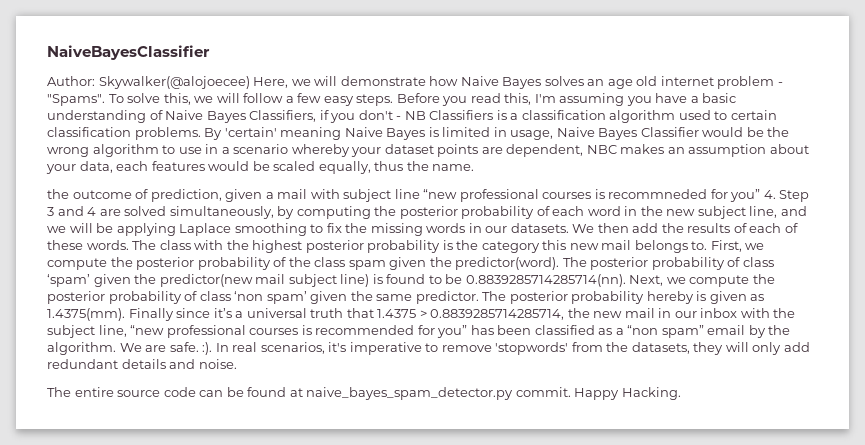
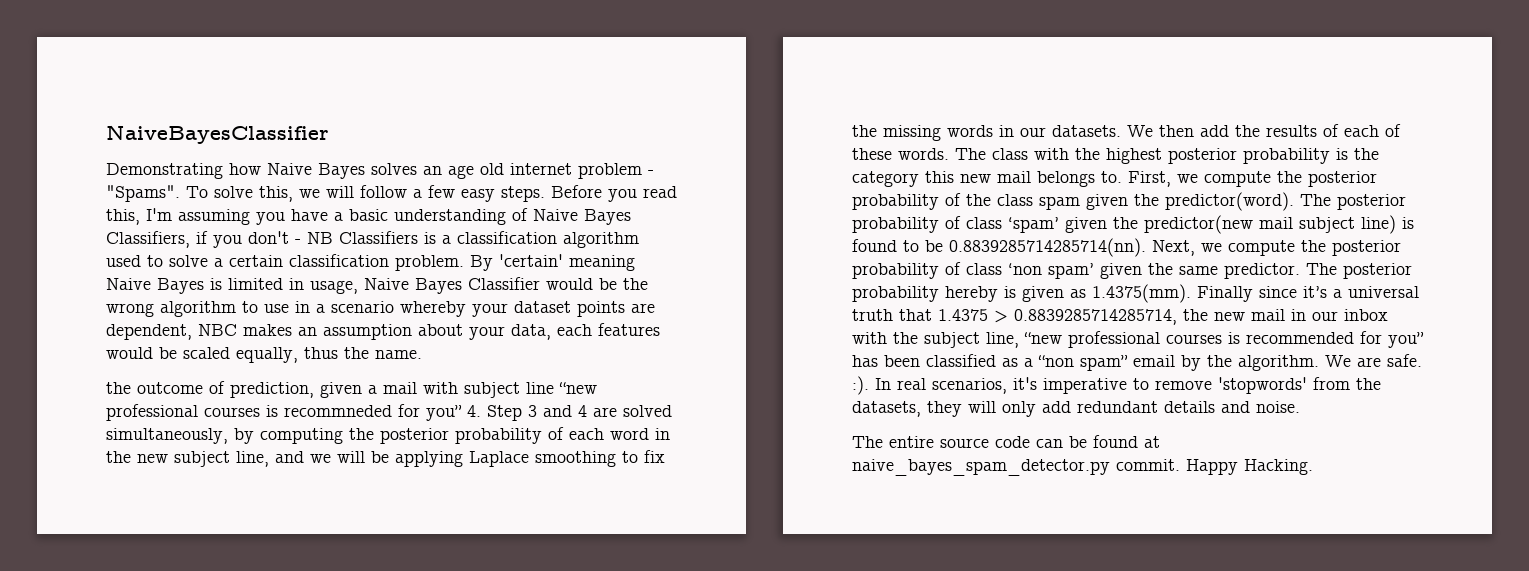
[47,76,426,89] Author: Skywalker(@alojoecee) Here, we will demonstrate -> [106,163,223,179] Demonstrating
(728, 115) none -> [169,255,223,267] solve a
[134,127,201,140] problems. -> [395,255,464,271] problem.

